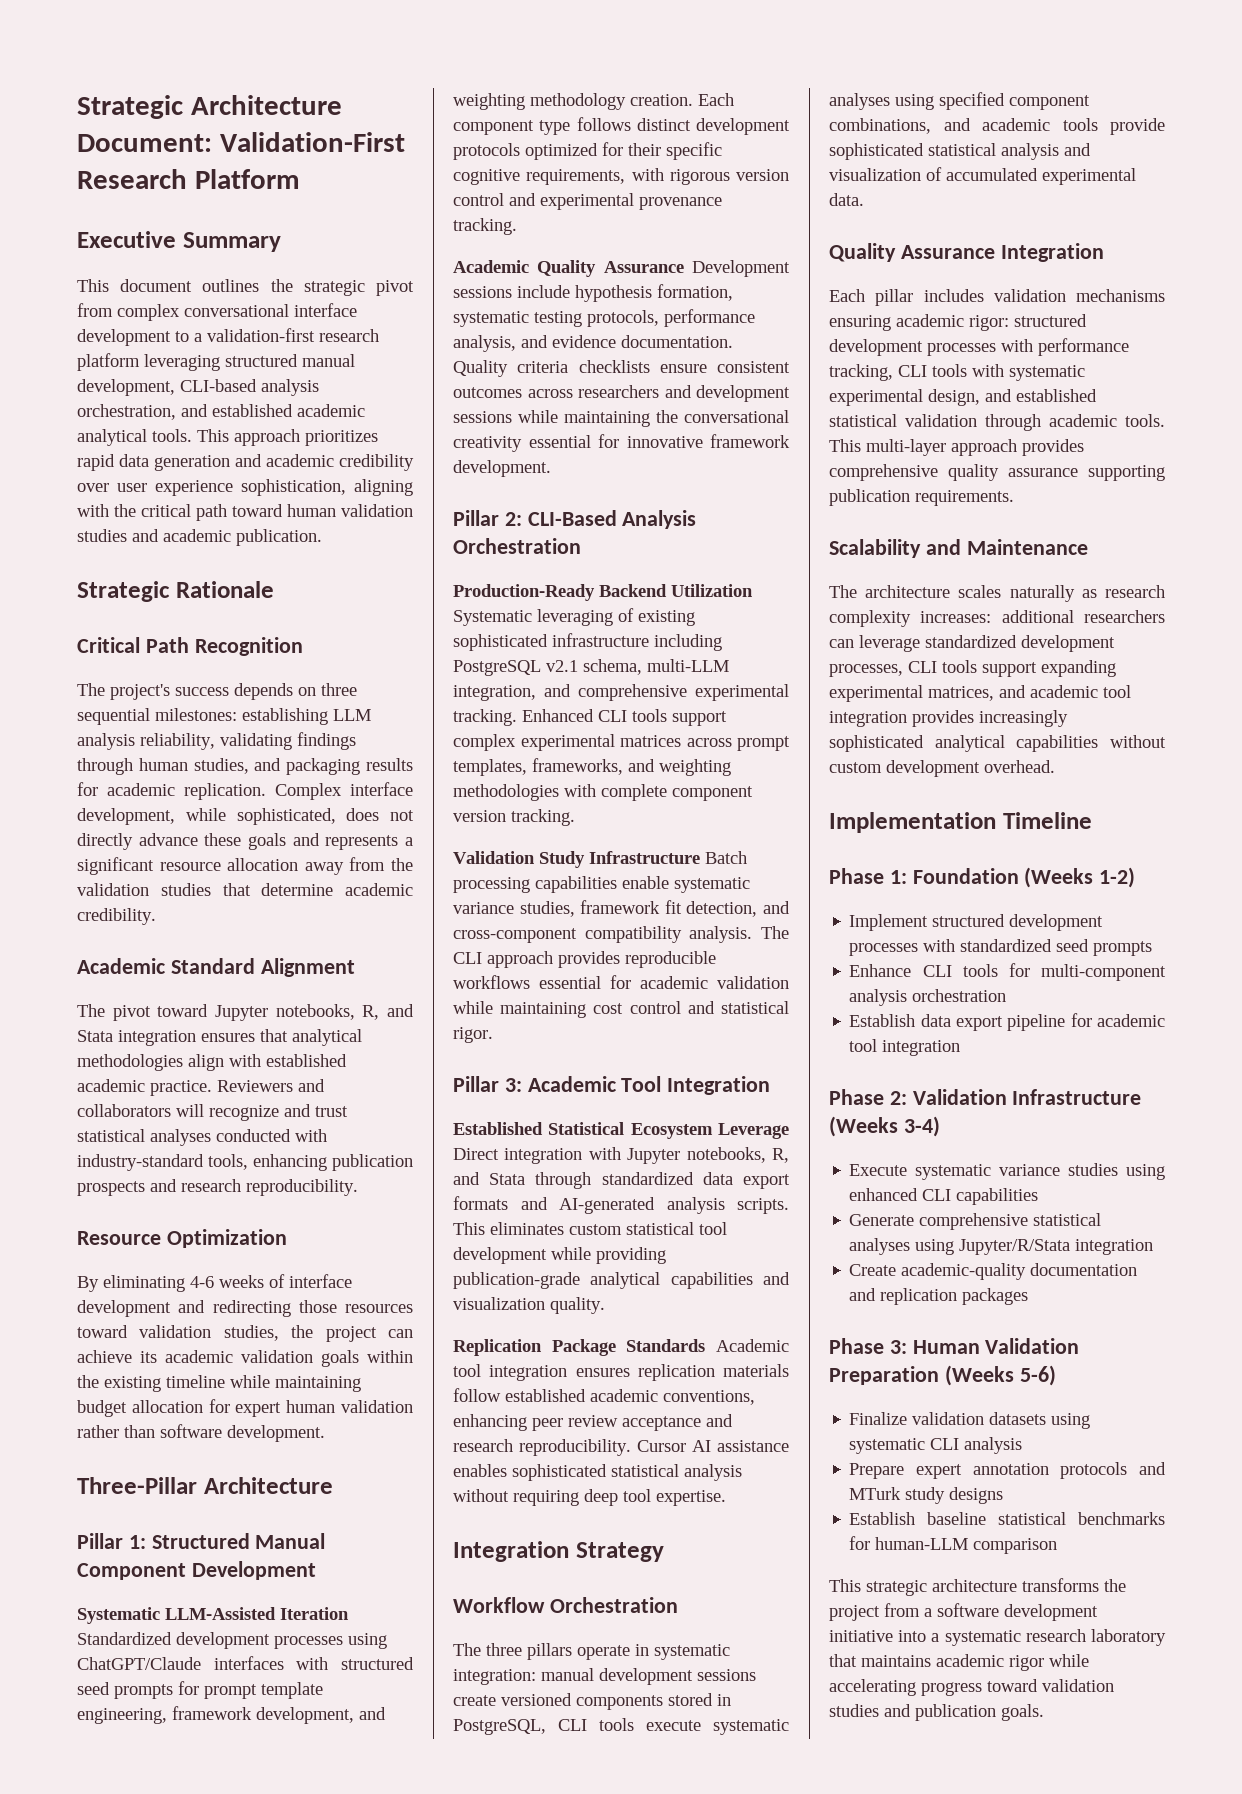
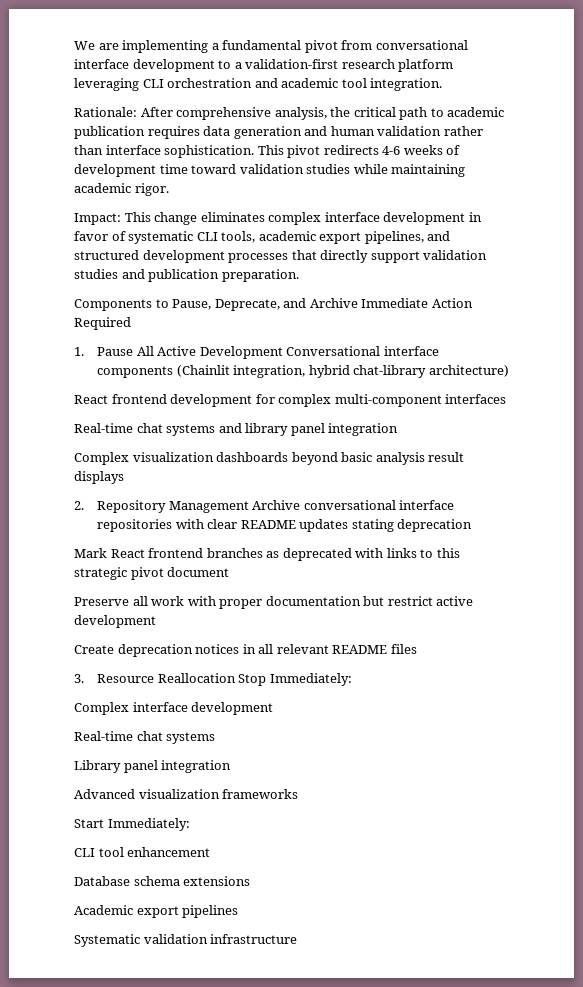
[77,95,342,119] [77,132,405,152] [77,169,300,189] [77,231,281,252] [77,279,365,296] Strategic Architecture Document: Validation-First Research Platform // Executive Summary // This document outlines the strategic -> [74,40,302,53] We are implementing a fundamental
[117,304,180,321] complex -> (373, 45) none
[225,354,355,367] [77,379,319,396] [77,404,365,420] [77,429,378,446] [77,454,414,471] [77,479,413,496] [77,504,413,521] [77,529,322,546] [77,581,274,602] [77,637,303,656] [77,683,357,700] [77,708,371,725] [77,732,356,750] [77,758,414,775] [77,782,413,800] [77,808,414,825] [77,833,413,850] [77,857,413,875] [77,883,413,896] [77,908,156,925] [77,958,355,977] [77,1004,414,1021] [77,1029,362,1046] [77,1054,347,1071] [77,1079,325,1096] [77,1104,348,1121] [77,1129,327,1146] [77,1154,413,1171] [77,1179,358,1196] [77,1229,287,1248] [77,1274,352,1292] [77,1300,413,1317] [77,1325,413,1342] [77,1350,413,1367] [77,1375,361,1392] [77,1399,414,1417] [77,1424,325,1442] [77,1477,333,1494] [77,1533,326,1549] [77,1561,316,1580] [77,1607,349,1624] [77,1632,387,1649] [77,1656,414,1670] [77,1681,323,1699] [77,1706,386,1724] [453,93,734,110] [453,117,790,135] [453,142,722,160] [453,168,789,185] [453,193,722,210] [453,218,517,235] [453,260,790,277] [453,284,733,302] [453,309,755,327] [453,335,733,352] [453,360,790,377] [453,385,790,402] [453,410,789,427] [453,434,790,452] [453,460,551,477] [453,510,697,529] [453,538,581,554] [453,584,753,601] [453,608,695,626] [453,633,722,651] [453,659,729,676] [453,684,789,701] [453,709,727,726] [453,734,790,751] [453,758,731,776] [453,784,753,801] [453,809,575,826] [453,851,747,868] [453,876,750,893] [453,900,790,917] [453,926,789,943] [453,951,716,968] [453,975,789,989] [453,1001,789,1018] [453,1027,493,1043] [453,1076,771,1095] [453,1122,789,1139] [453,1147,789,1164] [453,1172,790,1189] [453,1196,789,1214] [453,1222,727,1235] [453,1247,666,1264] [453,1272,790,1289] [453,1297,605,1314] [453,1339,789,1356] [453,1364,789,1381] [453,1388,755,1405] [453,1414,733,1431] [453,1439,789,1456] [453,1464,742,1481] [453,1489,726,1506] [453,1541,664,1562] [453,1597,678,1613] [453,1643,730,1660] [453,1668,756,1685] [453,1693,731,1710] [453,1718,789,1735] [829,92,1090,110] [829,118,1165,135] [829,143,1091,160] [829,167,1136,185] [829,193,864,206] [829,243,1104,262] [829,289,1165,306] [829,314,1087,331] [829,338,1129,356] [829,364,1085,381] [829,389,1097,406] [829,414,1165,431] [829,439,1084,456] [829,464,1165,481] [829,489,1014,506] [829,539,1088,558] [829,585,1165,602] [829,610,1165,627] [829,635,1115,652] [829,660,1116,677] [829,685,1131,702] [829,710,1068,727] [829,735,1166,752] [829,760,1055,777] [829,812,1092,833] [829,867,1136,888] [849,914,1104,931] [849,939,1153,956] [849,963,1166,981] [849,989,1007,1006] [849,1013,1165,1031] [849,1039,961,1056] [829,1089,1142,1105] [829,1116,940,1137] [849,1163,1165,1180] [849,1188,1039,1205] [849,1213,1102,1230] [849,1238,1154,1255] [849,1263,1138,1280] [849,1288,1029,1305] [829,1338,1080,1354] [829,1365,1056,1386] [849,1412,1091,1429] [849,1437,1023,1454] [849,1462,1166,1479] [849,1487,1004,1504] [849,1512,1165,1525] [849,1536,1058,1554] [829,1578,1126,1596] [829,1603,1098,1621] [829,1629,1166,1646] [829,1654,1089,1671] [829,1679,1114,1696] [829,1704,1044,1721] structured manual development, CLI-based analysis orchestration, and established academic analytical tools. This approach prioritizes rapid data generation and academic credibility over user experience sophistication, aligning with the critical path toward human validation studies and academic publication. // Strategic Rationale // Critical Path Recognition // The project's success depends on three sequential milestones: establishing LLM analysis reliability, validating findings through human studies, and packaging results for academic replication. Complex interface development, while sophisticated, does not directly advance these goals and represents a significant resource allocation away from the validation studies that determine academic credibility. // Academic Standard Alignment // The pivot toward Jupyter notebooks, R, and Stata integration ensures that analytical methodologies align with established academic practice. Reviewers and collaborators will recognize and trust statistical analyses conducted with industry-standard tools, enhancing publication prospects and research reproducibility. // Resource Optimization // By eliminating 4-6 weeks of interface development and redirecting those resources toward validation studies, the project can achieve its academic validation goals within the existing timeline while maintaining budget allocation for expert human validation rather than software development. // Three-Pillar Architecture // Pillar 1: Structured Manual Component Development // Systematic LLM-Assisted Iteration Standardized development processes using ChatGPT/Claude interfaces with structured seed prompts for prompt template engineering, framework development, and weighting methodology creation. Each component type follows distinct development protocols optimized for their specific cognitive requirements, with rigorous version control and experimental provenance tracking. // Academic Quality Assurance Development sessions include hypothesis formation, systematic testing protocols, performance analysis, and evidence documentation. Quality criteria checklists ensure consistent outcomes across researchers and development sessions while maintaining the conversational creativity essential for innovative framework development. // Pillar 2: CLI-Based Analysis Orchestration // Production-Ready Backend Utilization Systematic leveraging of existing sophisticated infrastructure including PostgreSQL v2.1 schema, multi-LLM integration, and comprehensive experimental tracking. Enhanced CLI tools support complex experimental matrices across prompt templates, frameworks, and weighting methodologies with complete component version tracking. // Validation Study Infrastructure Batch processing capabilities enable systematic variance studies, framework fit detection, and cross-component compatibility analysis. The CLI approach provides reproducible workflows essential for academic validation while maintaining cost control and statistical rigor. // Pillar 3: Academic Tool Integration // Established Statistical Ecosystem Leverage Direct integration with Jupyter notebooks, R, and Stata through standardized data export formats and AI-generated analysis scripts. This eliminates custom statistical tool development while providing publication-grade analytical capabilities and visualization quality. // Replication Package Standards Academic tool integration ensures replication materials follow established academic conventions, enhancing peer review acceptance and research reproducibility. Cursor AI assistance enables sophisticated statistical analysis without requiring deep tool expertise. // Integration Strategy // Workflow Orchestration // The three pillars operate in systematic integration: manual development sessions create versioned components stored in PostgreSQL, CLI tools execute systematic analyses using specified component combinations, and academic tools provide sophisticated statistical analysis and visualization of accumulated experimental data. // Quality Assurance Integration // Each pillar includes validation mechanisms ensuring academic rigor: structured development processes with performance tracking, CLI tools with systematic experimental design, and established statistical validation through academic tools. This multi-layer approach provides comprehensive quality assurance supporting publication requirements. // Scalability and Maintenance // The architecture scales naturally as research complexity increases: additional researchers can leverage standardized development processes, CLI tools support expanding experimental matrices, and academic tool integration provides increasingly sophisticated analytical capabilities without custom development overhead. // Implementation Timeline // Phase 1: Foundation (Weeks 1-2) // Implement structured development processes with standardized seed prompts // Enhance CLI tools for multi-component analysis orchestration // Establish data export pipeline for academic tool integration // Phase 2: Validation Infrastructure (Weeks 3-4) // Execute systematic variance studies using enhanced CLI capabilities // Generate comprehensive statistical analyses using Jupyter/R/Stata integration // Create academic-quality documentation and replication packages // Phase 3: Human Validation Preparation (Weeks 5-6) // Finalize validation datasets using systematic CLI analysis // Prepare expert annotation protocols and MTurk study designs // Establish baseline statistical benchmarks for human-LLM comparison // This strategic architecture transforms the project from a software development initiative into a systematic research laboratory that maintains academic rigor while accelerating progress toward validation studies and publication goals. -> [142,78,443,91] [74,107,505,120] [74,126,483,139] [74,145,461,158] [74,164,466,177] [74,183,169,196] [74,212,482,225] [74,231,451,244] [74,250,488,263] [74,269,299,282] [74,298,473,311] [74,317,131,330] [74,346,439,359] [97,365,509,378] [74,394,507,407] [74,423,399,436] [74,452,465,465] [74,471,124,484] [74,500,455,513] [97,519,473,532] [74,548,460,561] [74,567,230,580] [74,596,474,609] [74,615,156,628] [74,644,417,657] [74,673,352,686] [74,702,274,715] [74,731,216,744] [74,760,232,773] [74,789,299,799] [74,818,190,831] [74,847,211,857] [74,876,251,886] [74,905,239,918] [74,934,298,947] CLI orchestration and academic tool integration. // Rationale: After comprehensive analysis, the critical path to academic publication requires data generation and human validation rather than interface sophistication. This pivot redirects 4-6 weeks of development time toward validation studies while maintaining academic rigor. // Impact: This change eliminates complex interface development in favor of systematic CLI tools, academic export pipelines, and structured development processes that directly support validation studies and publication preparation. // Components to Pause, Deprecate, and Archive Immediate Action Required // 1. Pause All Active Development Conversational interface components (Chainlit integration, hybrid chat-library architecture) // React frontend development for complex multi-component interfaces // Real-time chat systems and library panel integration // Complex visualization dashboards beyond basic analysis result displays // 2. Repository Management Archive conversational interface repositories with clear README updates stating deprecation // Mark React frontend branches as deprecated with links to this strategic pivot document // Preserve all work with proper documentation but restrict active development // Create deprecation notices in all relevant README files // 3. Resource Reallocation Stop Immediately: // Complex interface development // Real-time chat systems // Library panel integration // Advanced visualization frameworks // Start Immediately: // CLI tool enhancement // Database schema extensions // Academic export pipelines // Systematic validation infrastructure

